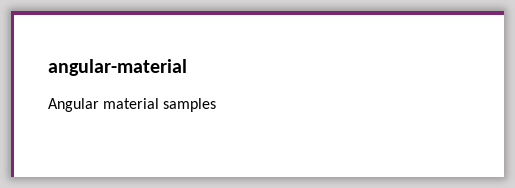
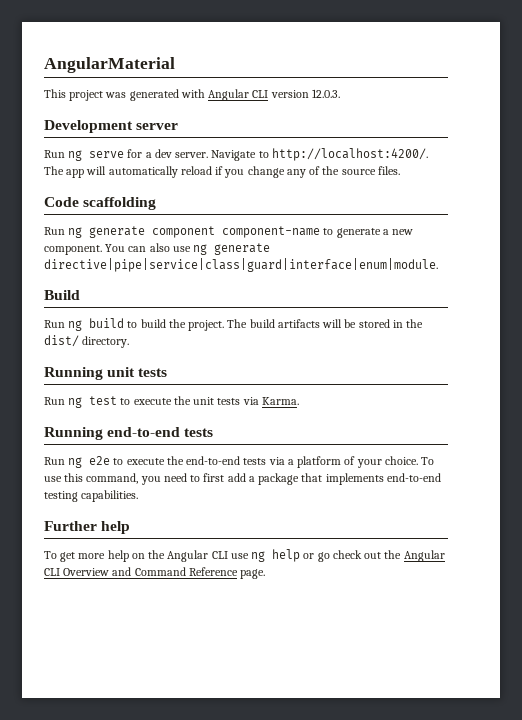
[48,59,187,76] [48,98,217,112] angular-material // Angular material samples -> [44,57,175,73] [44,89,340,101] [44,120,179,133] [44,148,428,161] [44,166,400,178] [44,197,157,210] [44,226,414,238] [44,243,271,255] [44,258,438,272] [44,290,80,300] [44,318,424,331] [44,335,130,348] [44,367,168,380] [44,396,299,408] [44,427,214,440] [44,456,435,468] [44,473,441,485] [44,490,139,502] [44,521,131,534] [44,549,445,562] [44,567,266,579] AngularMaterial // This project was generated with Angular CLI version 12.0.3. // Development server // Run ng serve for a dev server. Navigate to http://localhost:4200/. The app will automatically reload if you change any of the source files. // Code scaffolding // Run ng generate component component-name to generate a new component. You can also use ng generate directive|pipe|service|class|guard|interface|enum|module. // Build // Run ng build to build the project. The build artifacts will be stored in the dist/ directory. // Running unit tests // Run ng test to execute the unit tests via Karma. // Running end-to-end tests // Run ng e2e to execute the end-to-end tests via a platform of your choice. To use this command, you need to first add a package that implements end-to-end testing capabilities. // Further help // To get more help on the Angular CLI use ng help or go check out the Angular CLI Overview and Command Reference page.

